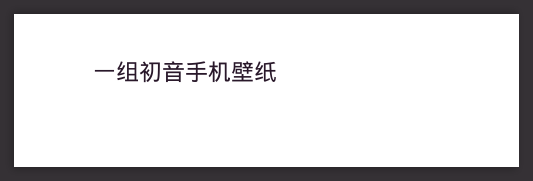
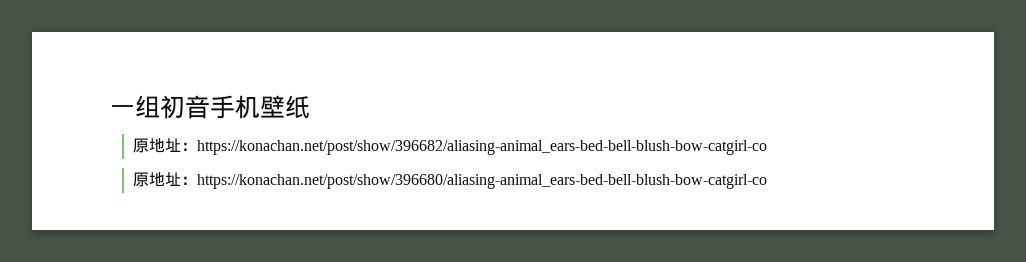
(277, 71) none -> [132,138,767,155] [132,172,767,189] // 原地址：https://konachan.net/post/show/396682/aliasing-animal_ears-bed-bell-blush-bow-catgirl-co // 原地址：https://konachan.net/post/show/396680/aliasing-animal_ears-bed-bell-blush-bow-catgirl-co

